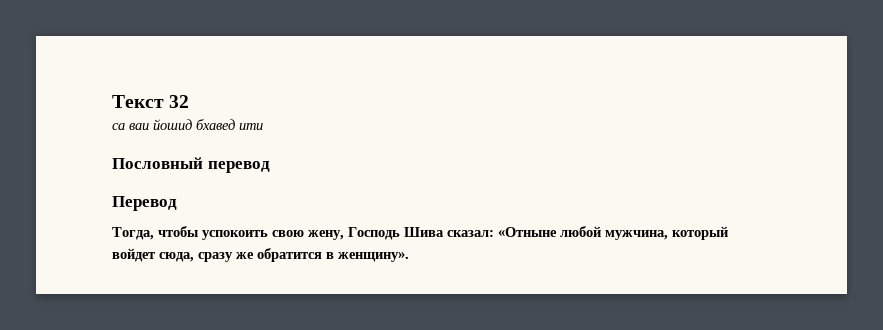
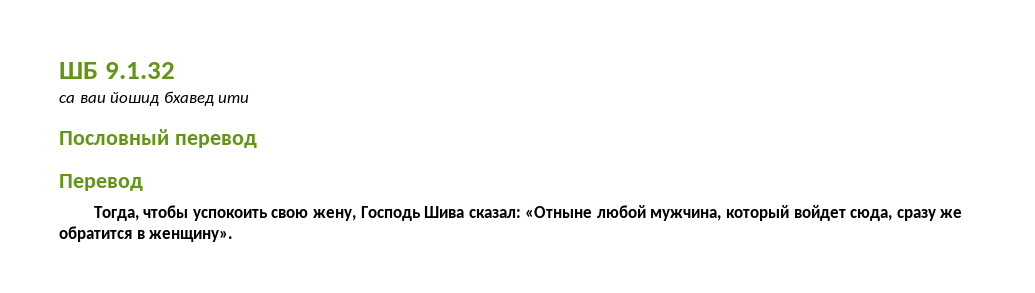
[112,95,190,108] Текст 32 -> [59,62,176,79] ШБ 9.1.32

